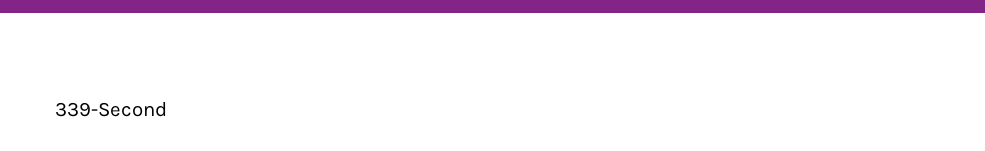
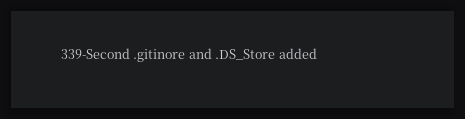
(167, 109) none -> [133,48,317,62] .gitinore and .DS_Store added

